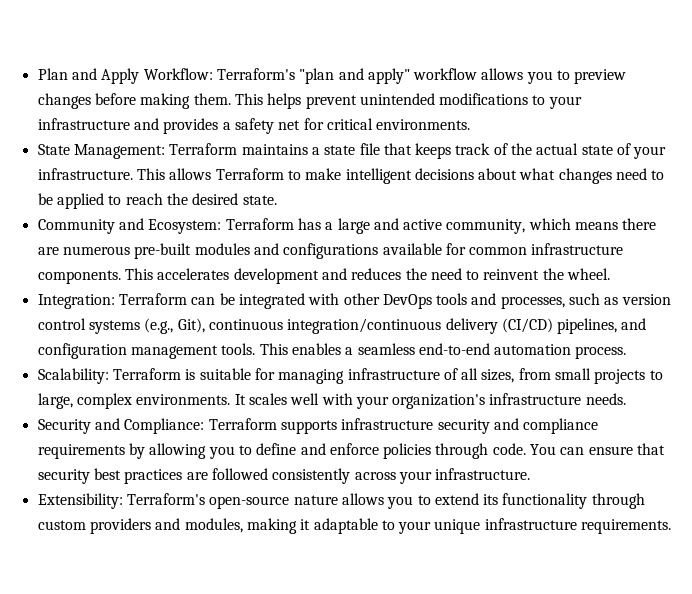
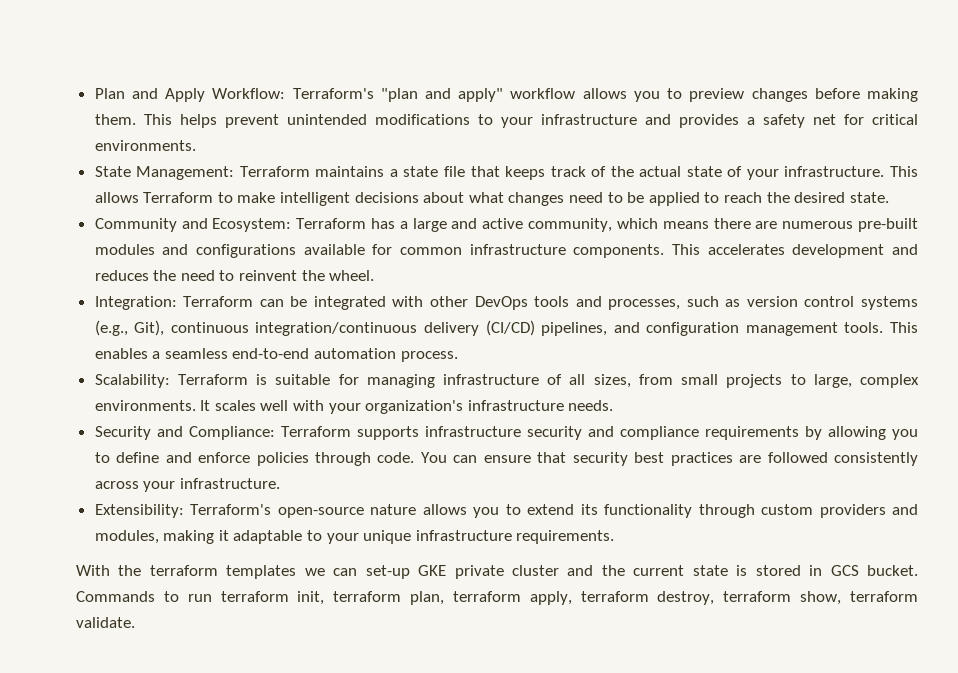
(672, 526) none -> [76,565,919,579] [76,591,918,605] [76,617,135,628] // With the terraform templates we can set-up GKE private cluster and the current state is stored in GCS bucket. Commands to run terraform init, terraform plan, terraform apply, terraform destroy, terraform show, terraform validate.

